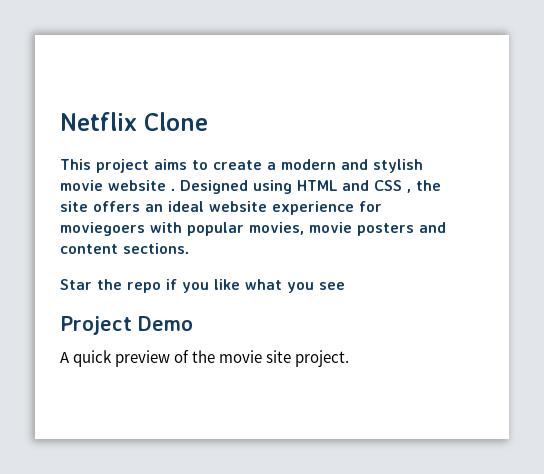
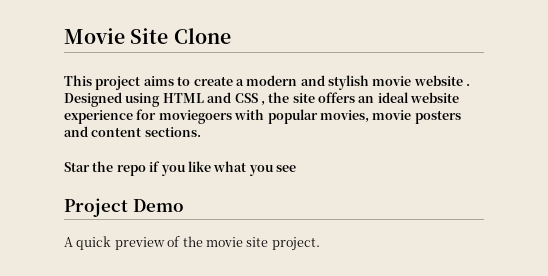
[60,112,137,131] Netflix -> [64,28,169,44] Movie Site

